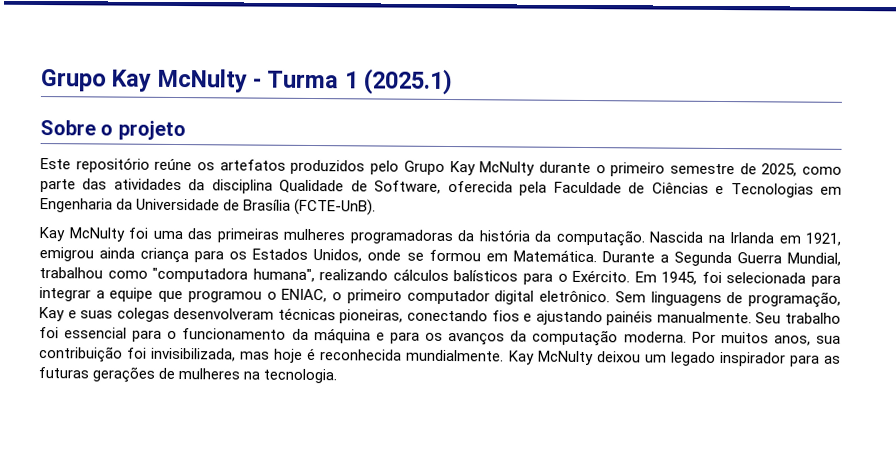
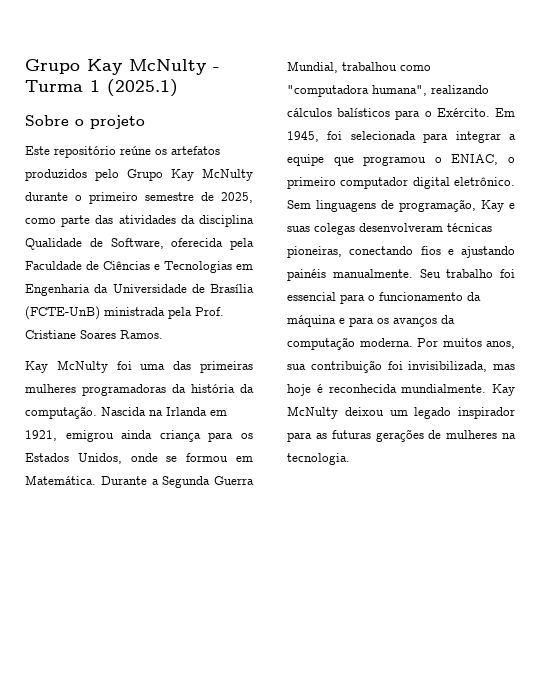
[294,198,377,216] (FCTE-UnB). -> [25,306,224,320] [25,330,163,339] (FCTE-UnB) ministrada pela Prof. Cristiane Soares Ramos.

